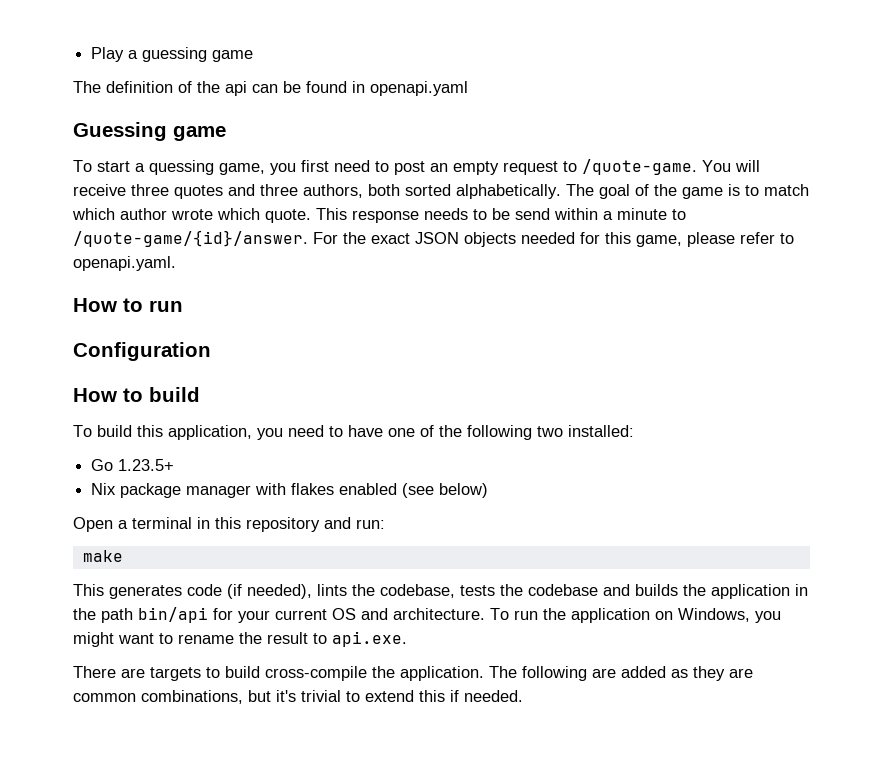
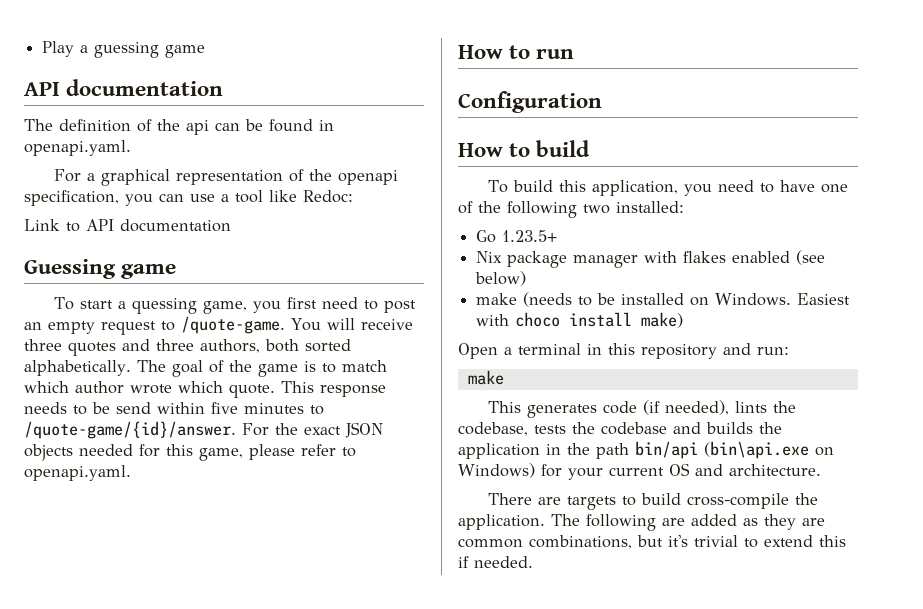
(254, 56) none -> [24,79,224,96] // API documentation
[370,81,468,96] openapi.yaml -> [24,140,131,156] [54,169,399,186] [24,190,353,206] [24,219,231,232] openapi.yaml. // For a graphical representation of the openapi specification, you can use a tool like Redoc: // Link to API documentation
[603,208,667,220] a minute -> [211,402,304,414] five minutes
(489, 490) none -> [476,292,851,307] [476,312,684,328] // make (needs to be installed on Windows. Easiest with choco install make)
(208, 615) none -> [704,441,834,459] [458,463,535,478] (bin\api.exe on Windows)
[490,608,781,623] [73,631,407,647] To run the application on Windows, you might want to rename the result to api.exe. -> (821, 470) none

